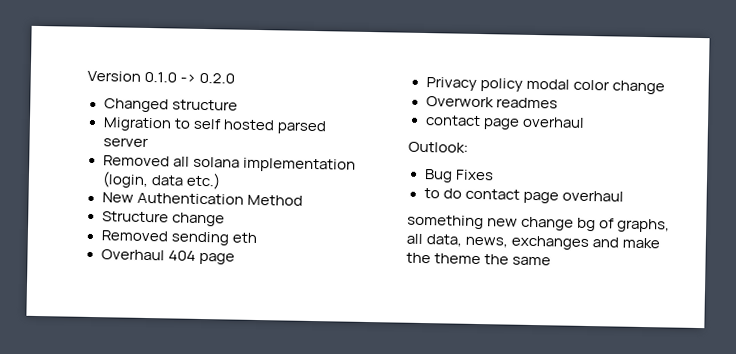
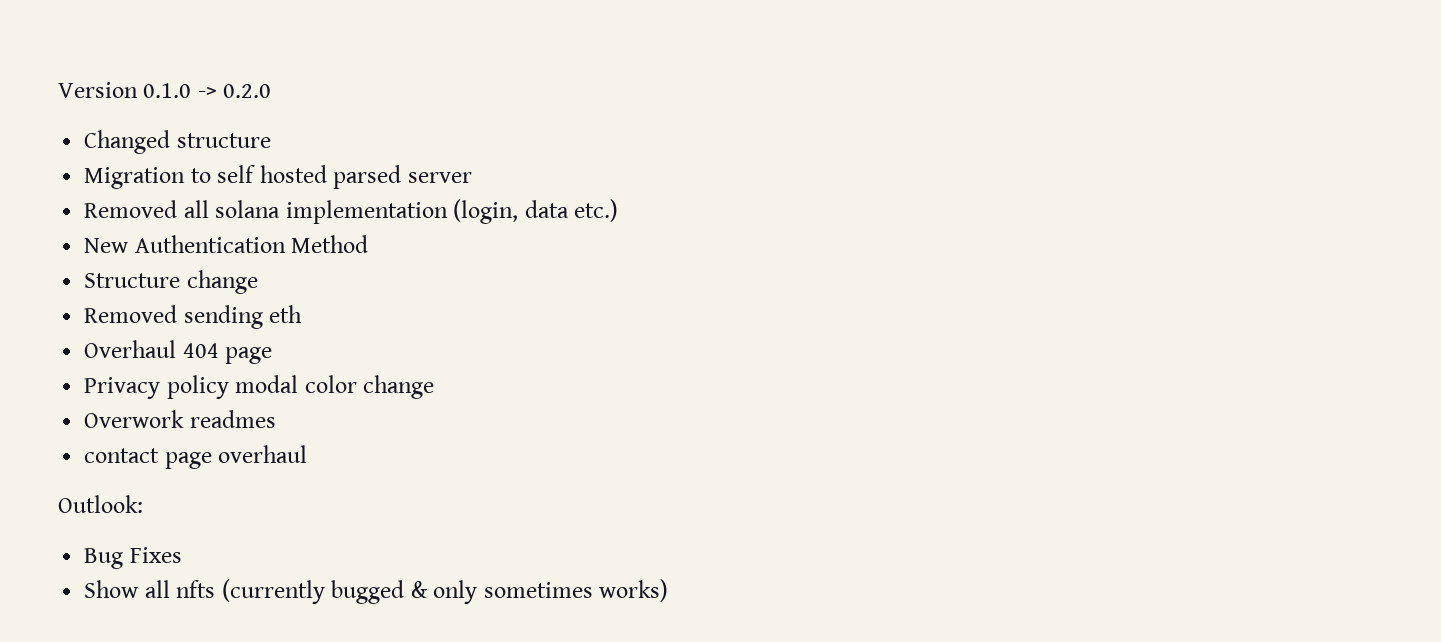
[423,188,624,204] [407,214,671,233] [406,233,661,251] [406,252,552,266] to do contact page overhaul // something new change bg of graphs, all data, news, exchanges and make the theme the same -> [84,579,669,604] Show all nfts (currently bugged & only sometimes works)

